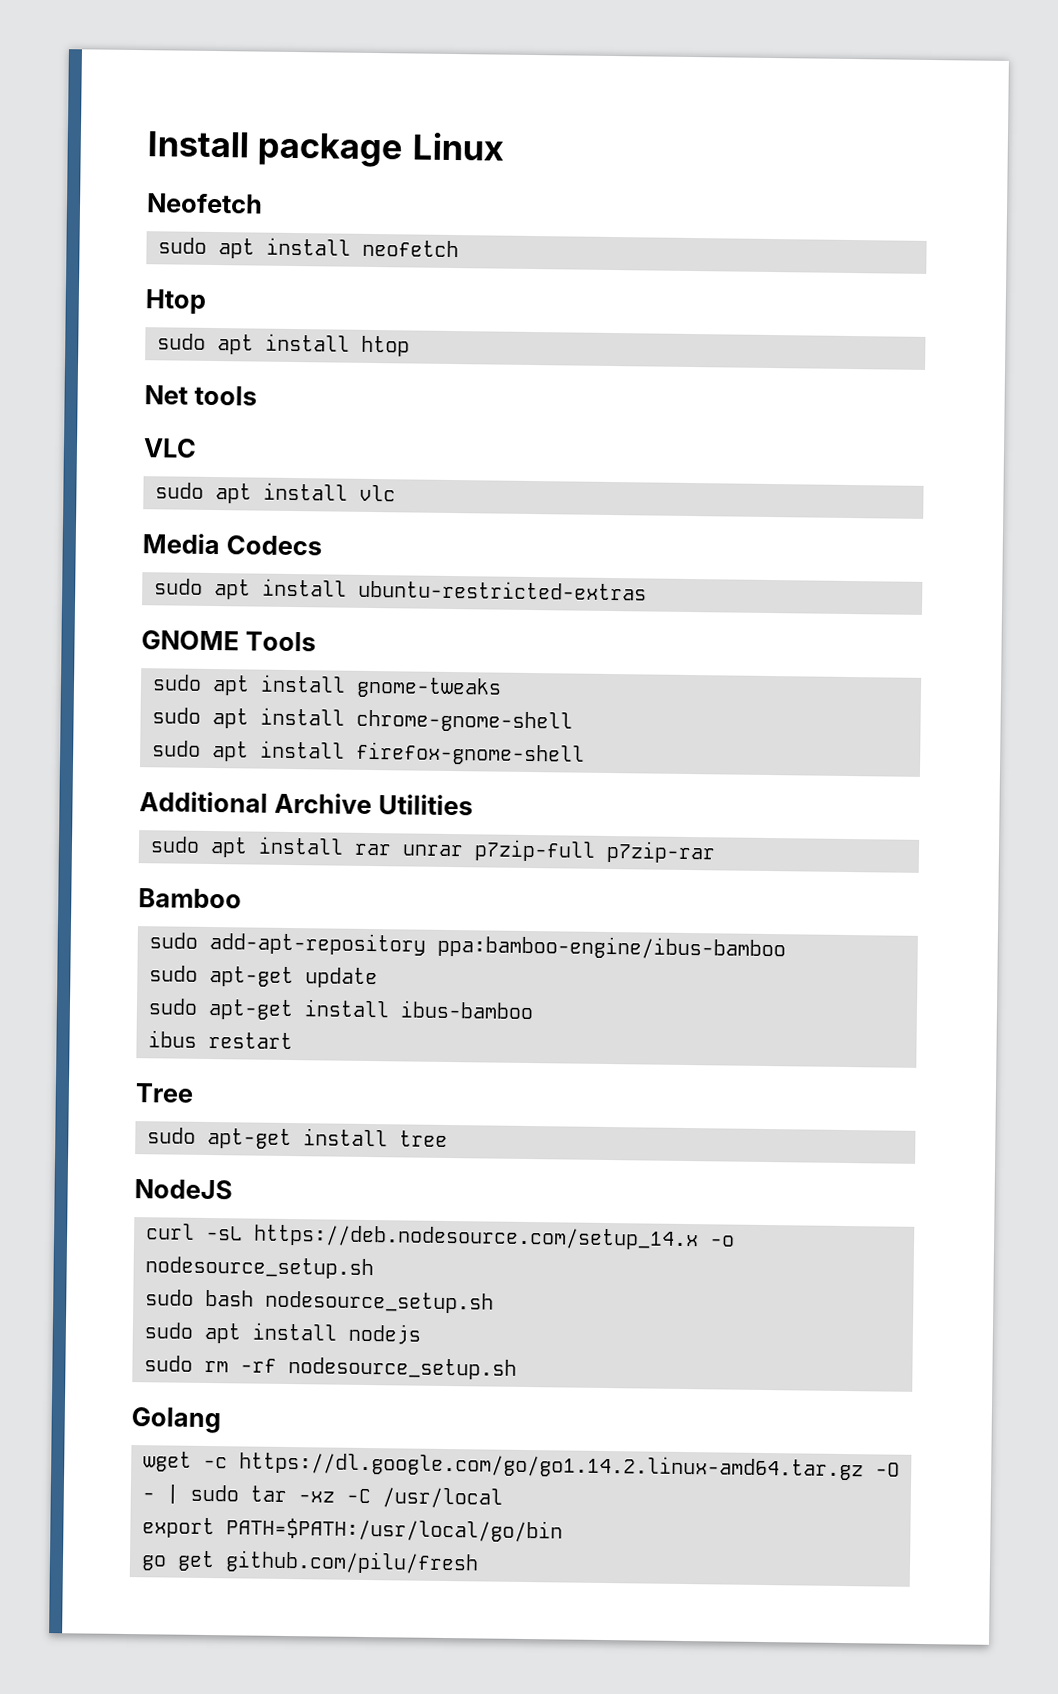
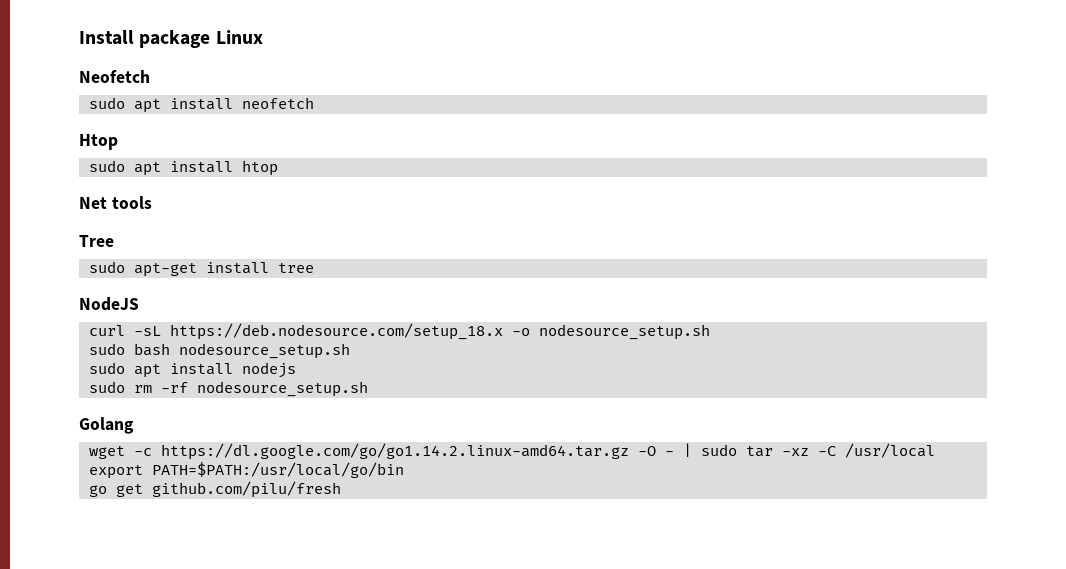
[143,438,197,458] [154,482,396,504] [142,533,322,556] [153,578,647,601] [141,630,316,652] [151,674,502,699] [151,707,573,733] [151,740,585,766] [139,791,473,816] [149,836,716,864] [138,888,242,909] [148,931,786,961] [148,965,378,989] [147,998,534,1021] [147,1030,293,1050] // VLC // sudo apt install vlc // Media Codecs // sudo apt install ubuntu-restricted-extras // GNOME Tools // sudo apt install gnome-tweaks // sudo apt install chrome-gnome-shell // sudo apt install firefox-gnome-shell // Additional Archive Utilities // sudo apt install rar unrar p7zip-full p7zip-rar // Bamboo // sudo add-apt-repository ppa:bamboo-engine/ibus-bamboo // sudo apt-get update // sudo apt-get install ibus-bamboo // ibus restart -> (152, 202) none
[252,1224,699,1251] https://deb.nodesource.com/setup_14.x -> [169,323,503,340] https://deb.nodesource.com/setup_18.x

